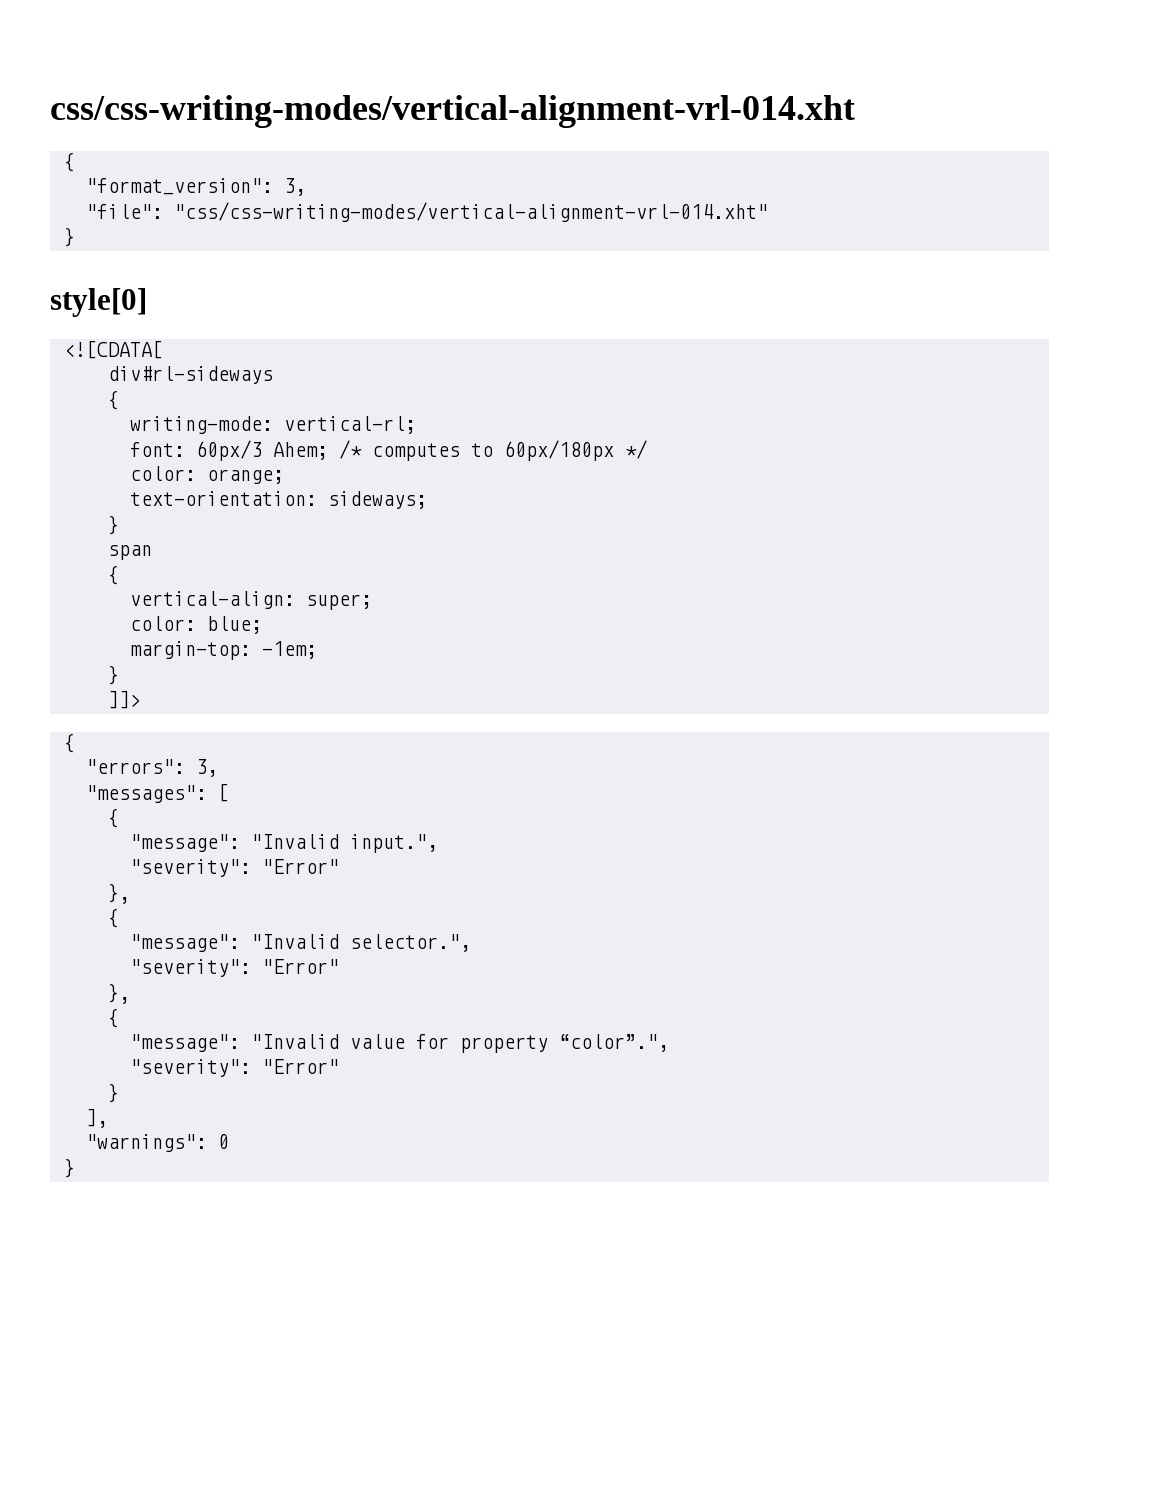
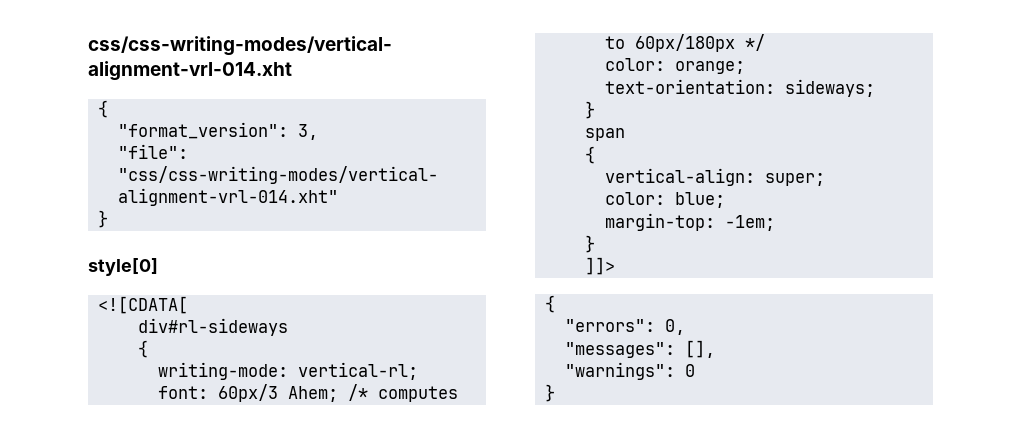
[195,759,218,777] 3, -> [664,319,685,335] 0,
[217,783,229,802] [107,808,119,828] [129,834,438,853] [129,859,339,877] [107,883,130,904] [107,908,119,928] [129,934,471,952] [129,959,339,977] [107,983,130,1004] [107,1008,119,1028] [129,1034,669,1053] [129,1059,339,1077] [107,1083,119,1103] [85,1108,108,1128] [ // { // "message": "Invalid input.", // "severity": "Error" // }, // { // "message": "Invalid selector.", // "severity": "Error" // }, // { // "message": "Invalid value for property “color”.", // "severity": "Error" // } // ], -> [684,340,715,358] [],

